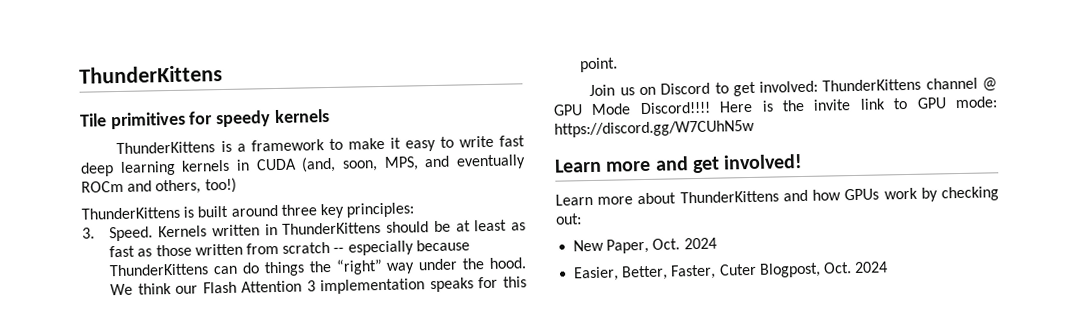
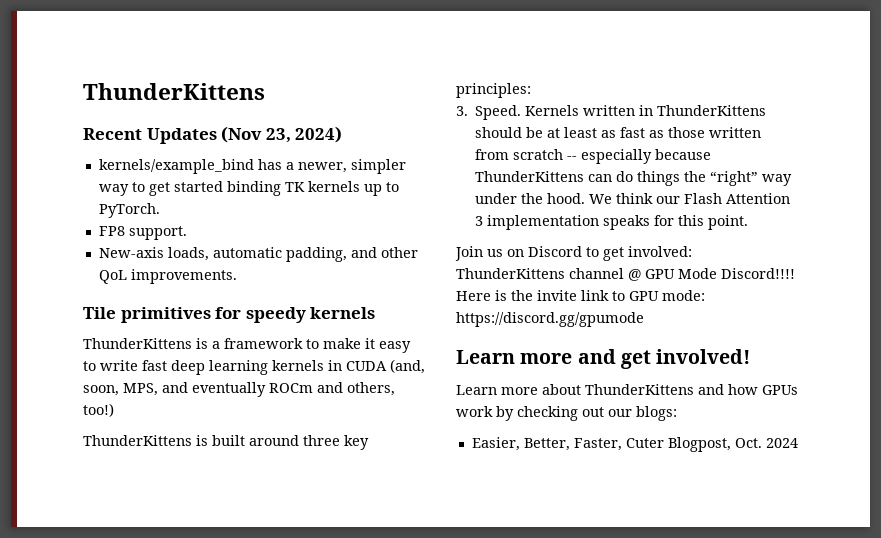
[79,65,223,84] ThunderKittens -> [83,83,265,100] [83,126,343,144] [98,159,406,174] [98,181,399,196] [98,203,160,218] [98,226,187,240] [98,247,418,262] [98,269,237,284] ThunderKittens // Recent Updates (Nov 23, 2024) // kernels/example_bind has a newer, simpler way to get started binding TK kernels up to PyTorch. // FP8 support. // New-axis loads, automatic padding, and other QoL improvements.
[554,119,755,138] https://discord.gg/W7CUhN5w -> [456,312,644,327] https://discord.gg/gpumode
[555,213,582,225] [573,237,717,254] out: // New Paper, Oct. 2024 -> [582,406,677,421] out our blogs:

